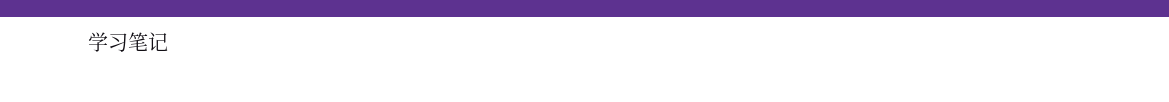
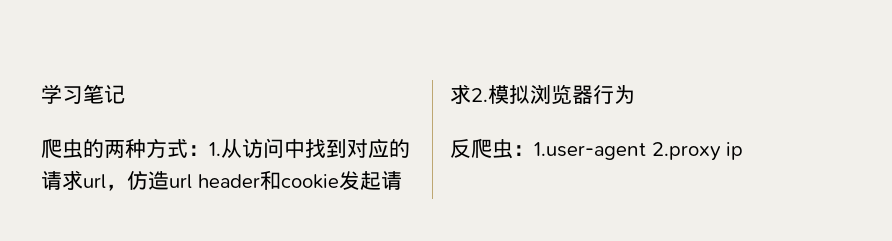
(168, 41) none -> [41,138,410,159] [41,170,402,191] [450,84,635,104] [450,138,744,161] // 爬虫的两种方式：1.从访问中找到对应的请求url，仿造url header和cookie发起请求2.模拟浏览器行为 // 反爬虫：1.user-agent 2.proxy ip

